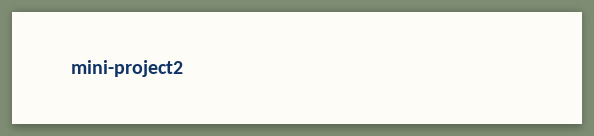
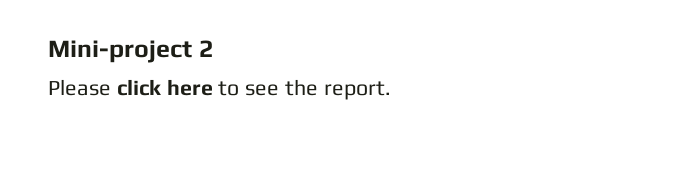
[71,60,183,77] mini-project2 -> [48,40,214,63] [48,79,391,100] Mini-project 2 // Please click here to see the report.

